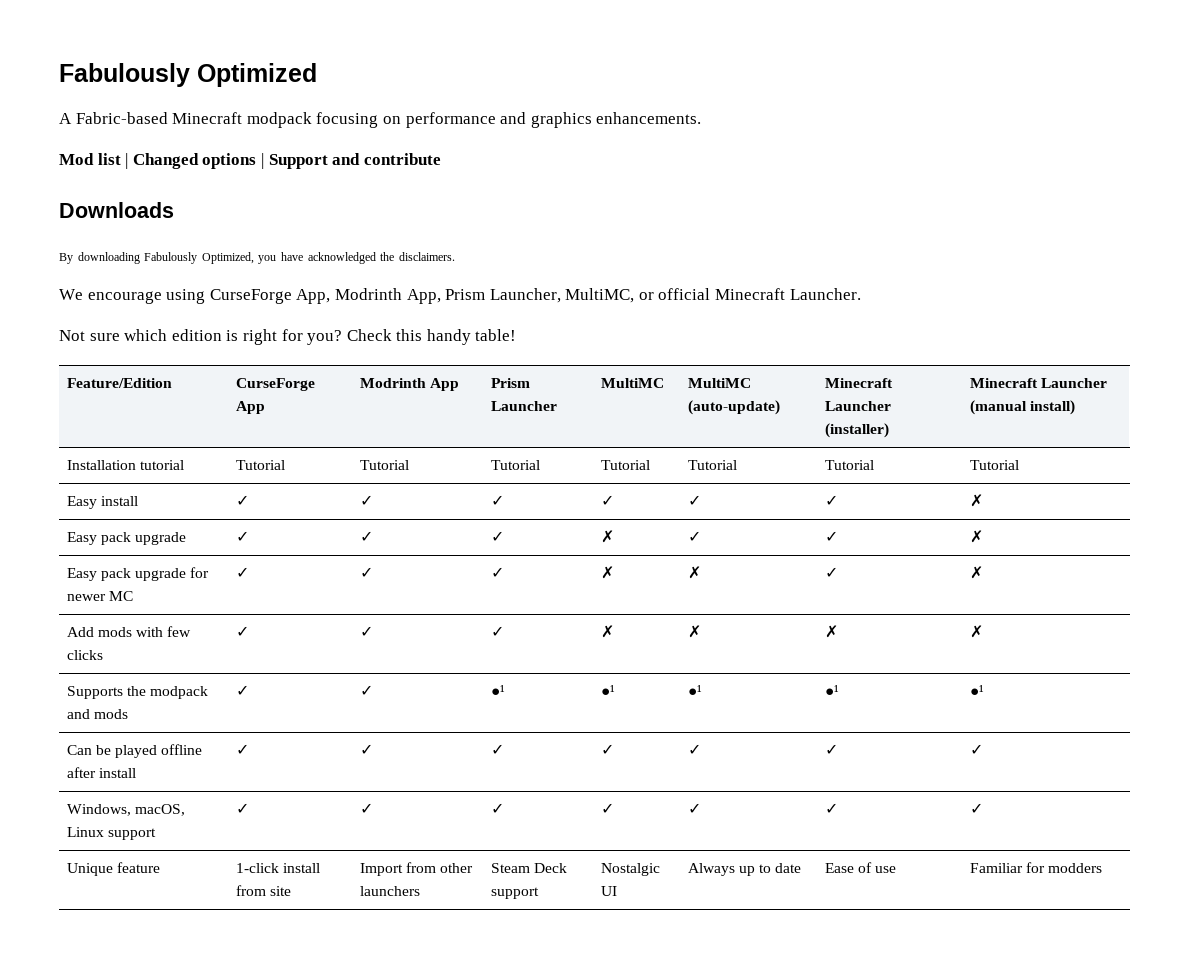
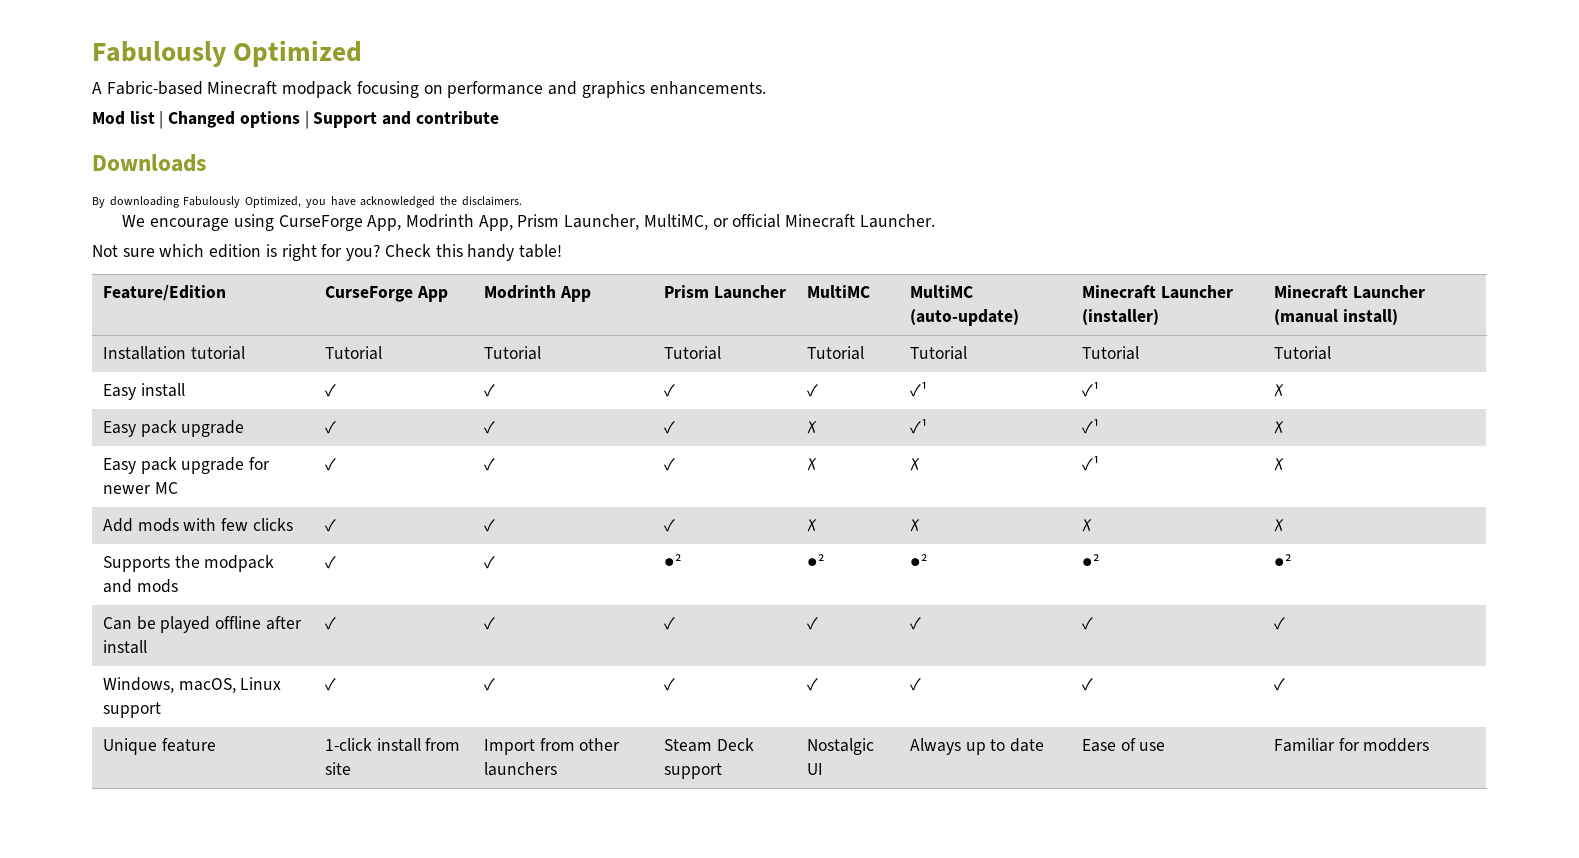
[687,495,701,506] [824,495,838,506] ✓ | ✓ -> [910,382,928,397] [1082,382,1100,397] ✓¹ | ✓¹
[687,531,701,542] [824,531,838,542] ✓ | ✓ -> [910,419,928,434] [1082,419,1100,434] ✓¹ | ✓¹
[824,567,838,578] ✓ -> [1082,456,1100,471] ✓¹
[490,685,505,696] [600,685,615,696] [687,685,702,696] [824,685,839,696] [969,685,984,696] ●¹ | ●¹ | ●¹ | ●¹ | ●¹ -> [664,554,682,568] [807,554,825,568] [910,554,928,568] [1082,554,1100,568] [1274,554,1292,568] ●² | ●² | ●² | ●² | ●²

